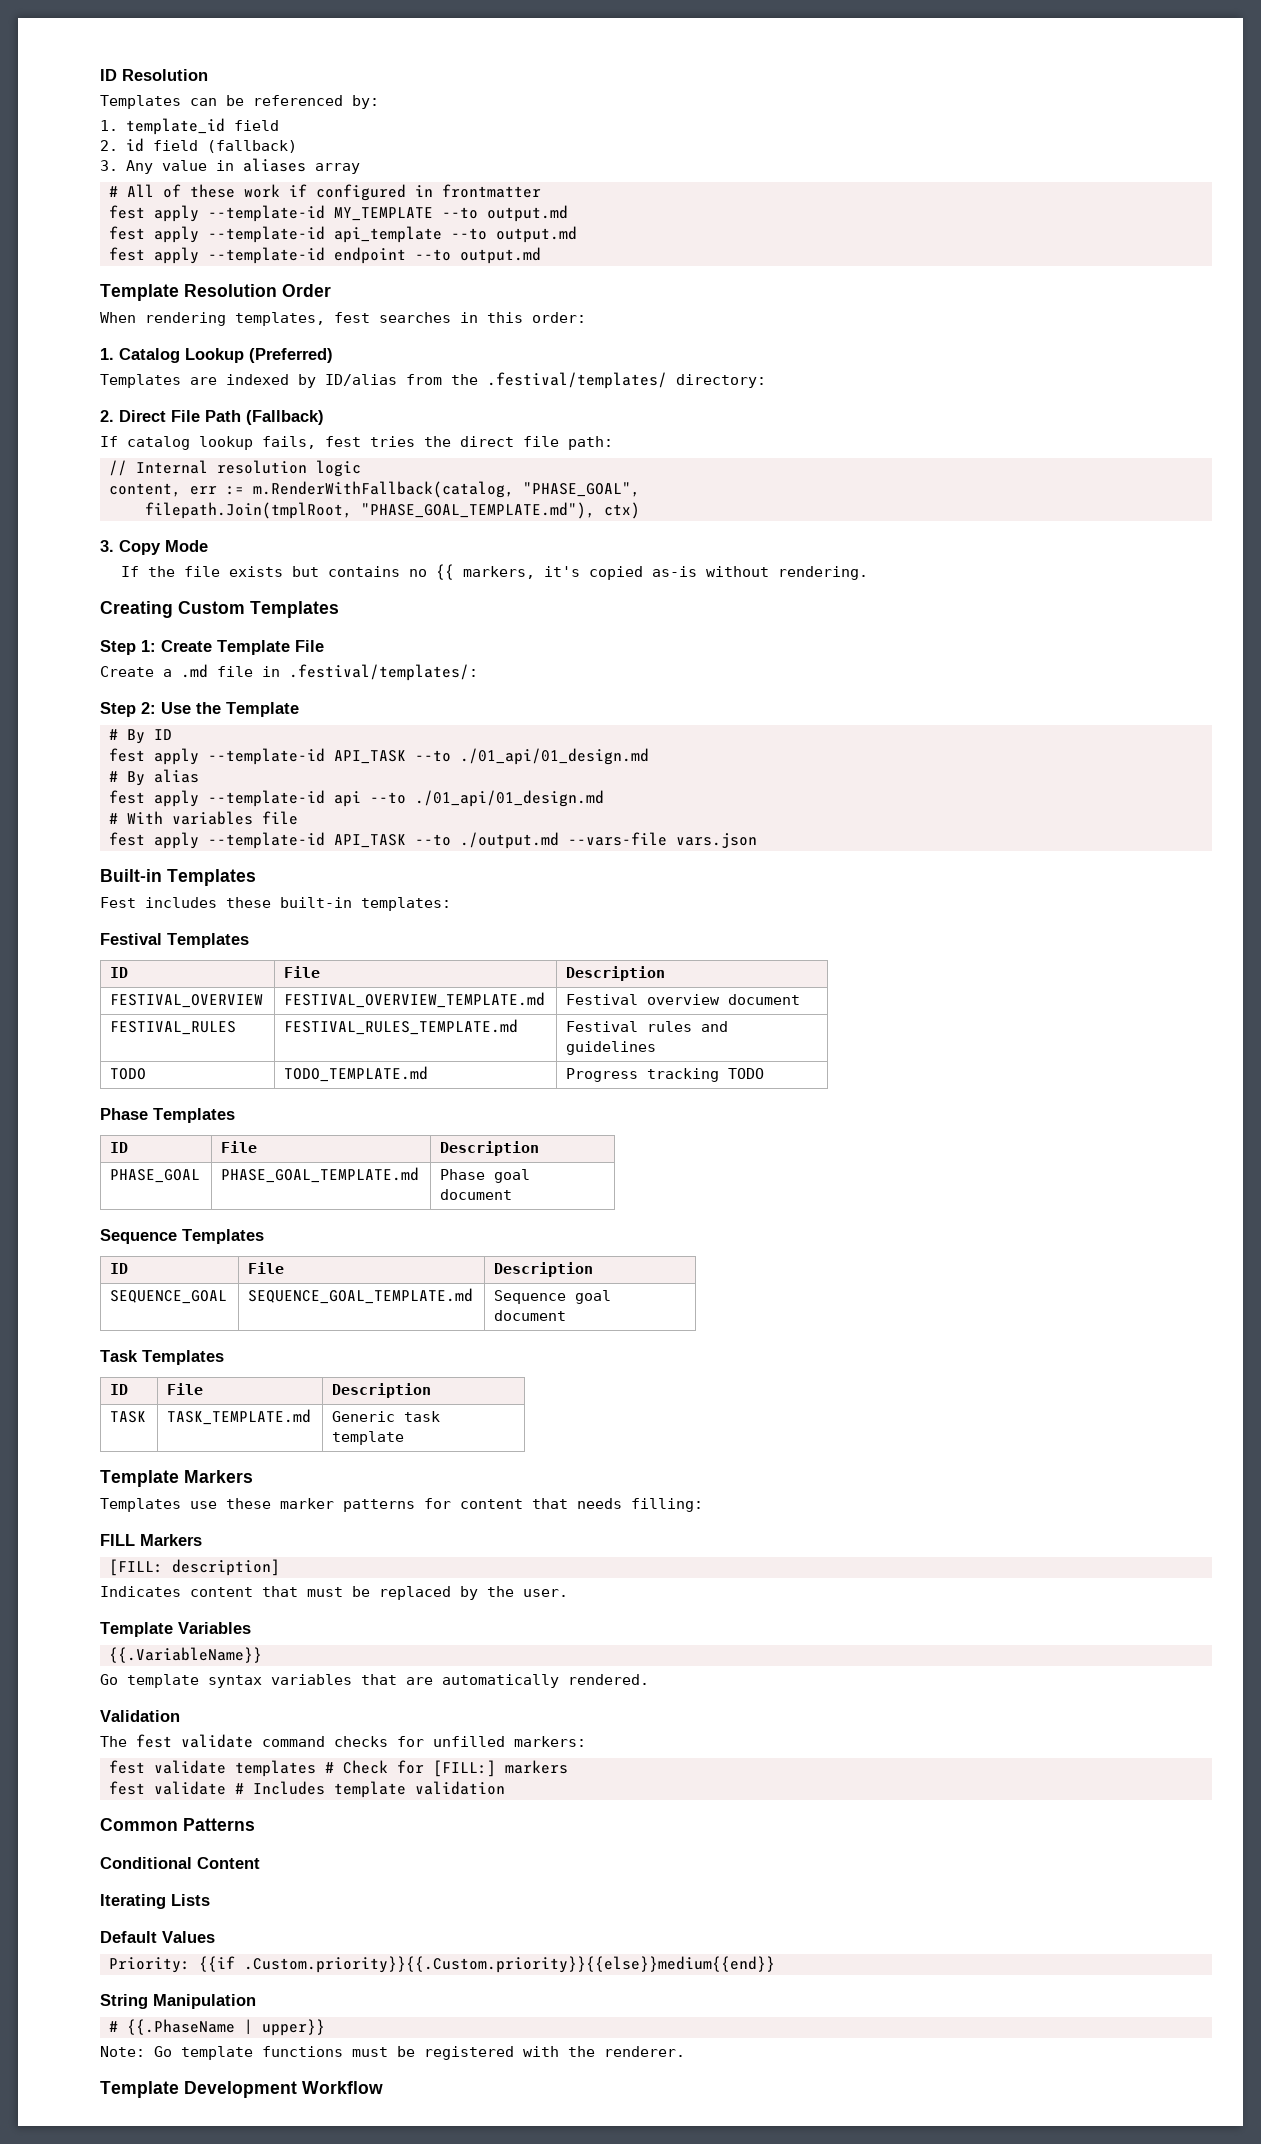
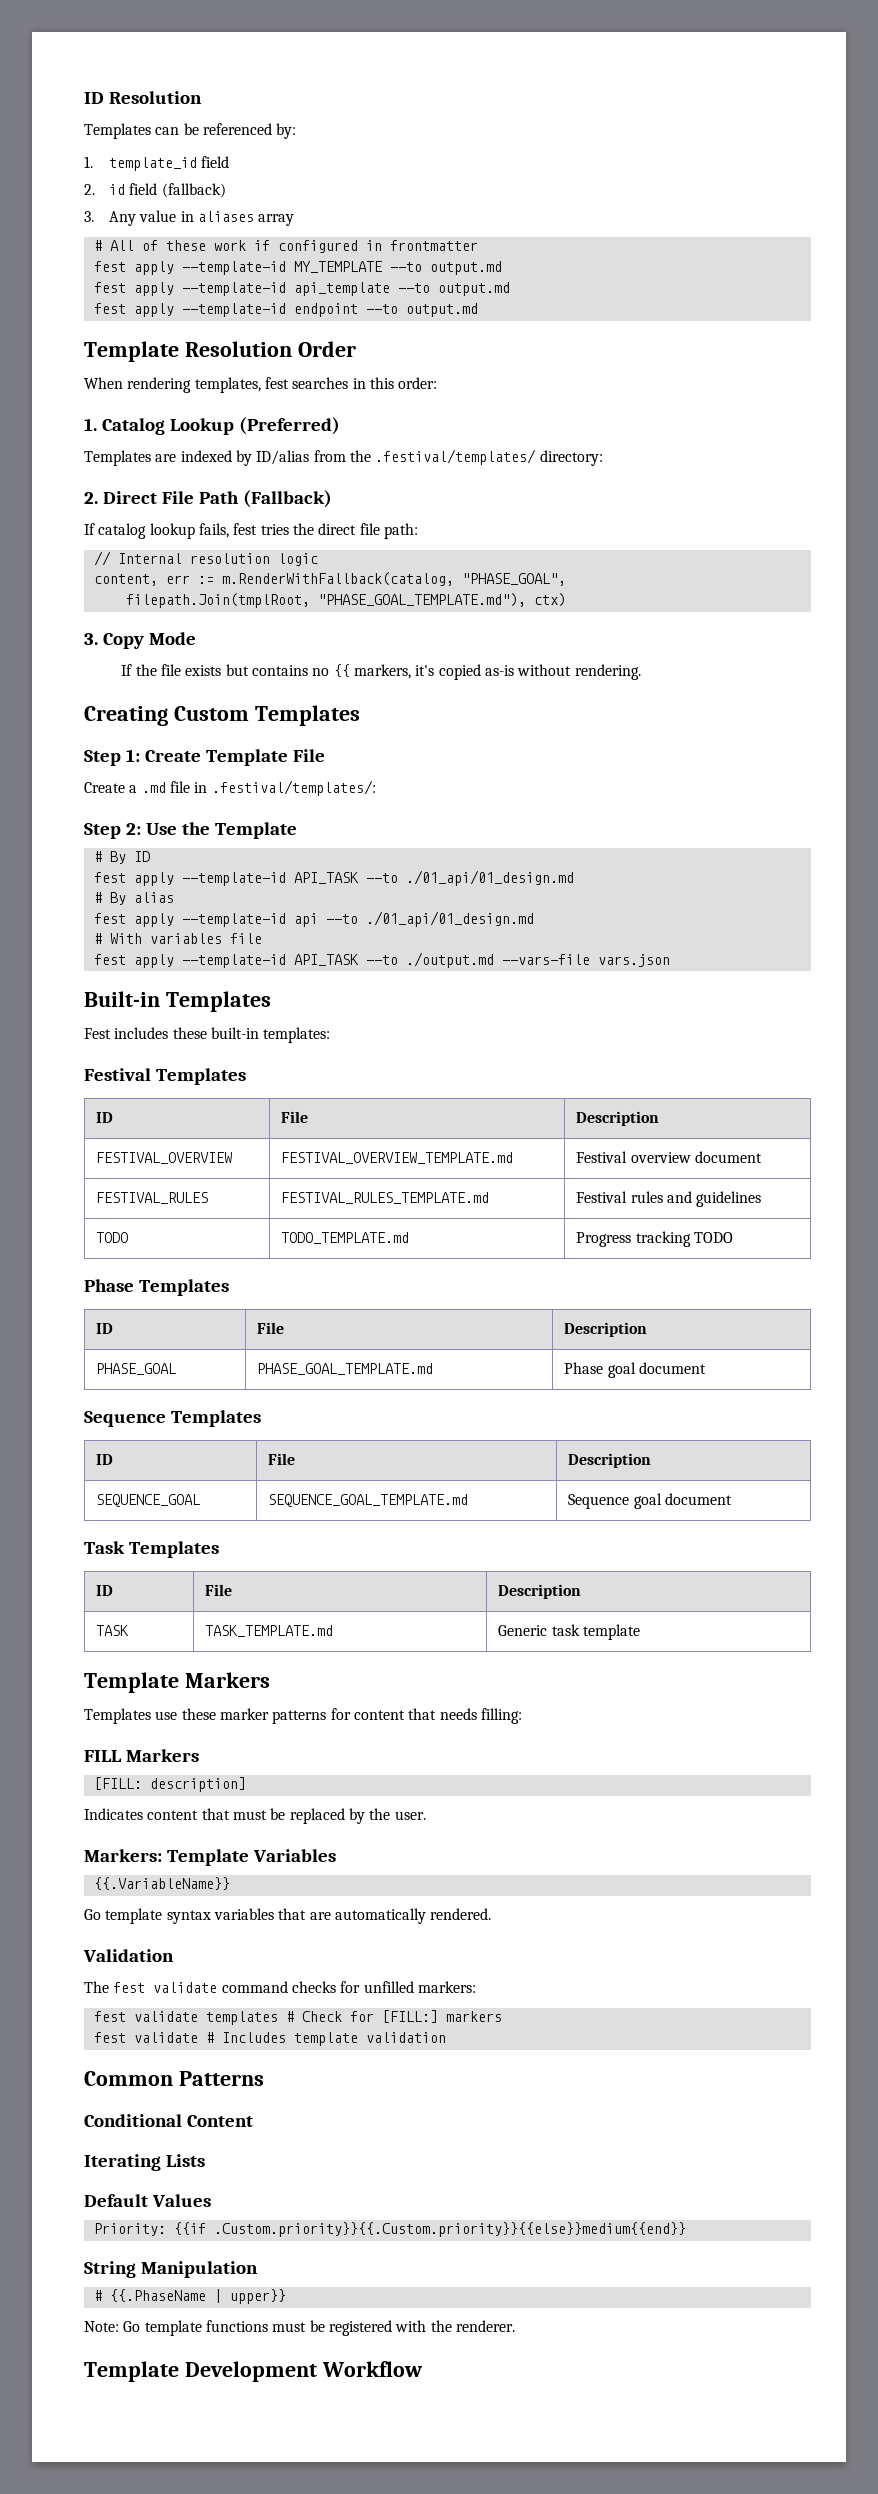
(568, 1593) none -> [84,1849,162,1862] Markers:

